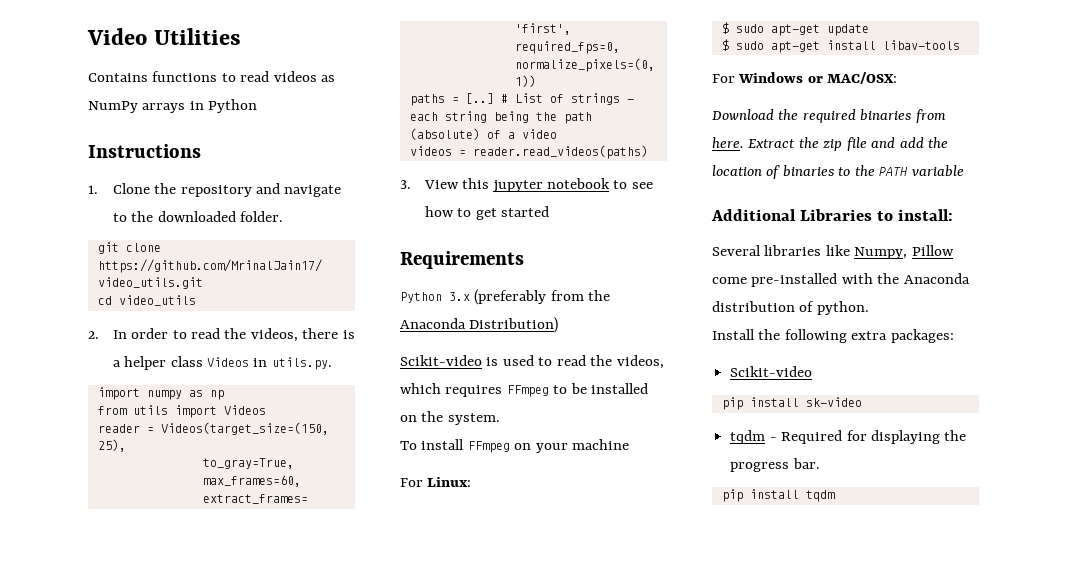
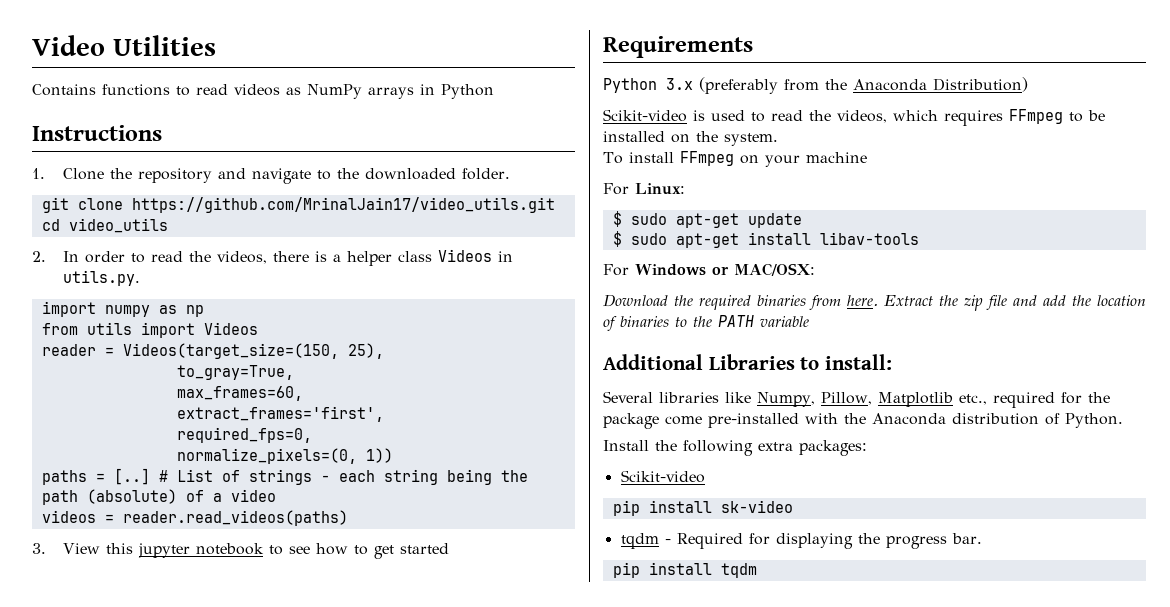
[911,245,954,256] Pillow -> [821,392,1110,408] [603,413,659,429] Pillow, Matplotlib etc., required for the package
[816,301,869,315] python. -> [1065,413,1123,428] Python.

